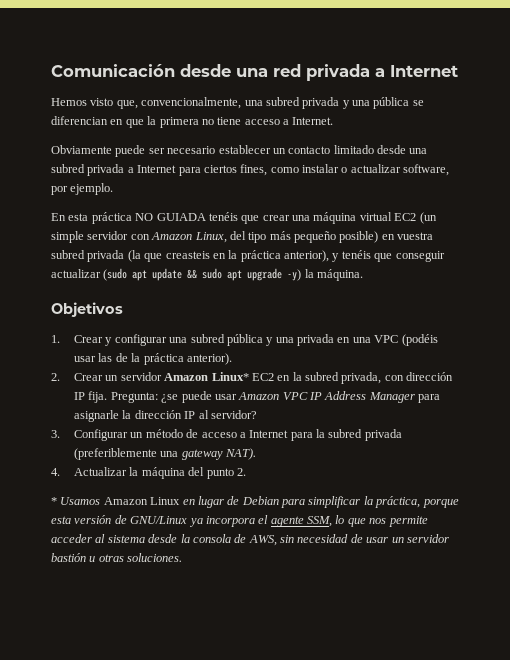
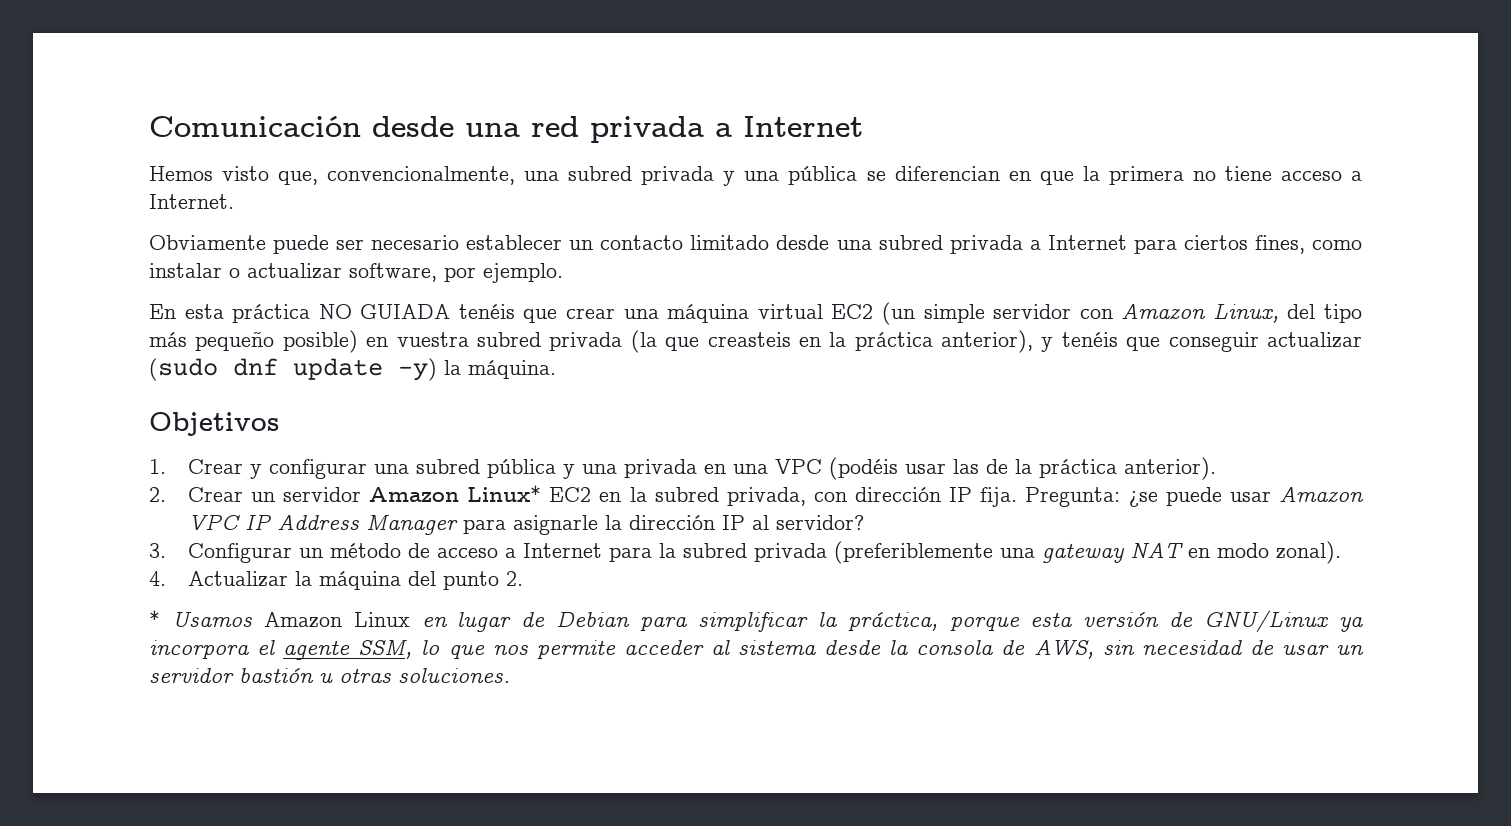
[132,268,283,281] apt update && sudo apt upgrade -> [233,358,383,380] dnf update
[225,448,257,460] NAT). -> [1129,541,1341,564] NAT en modo zonal).

